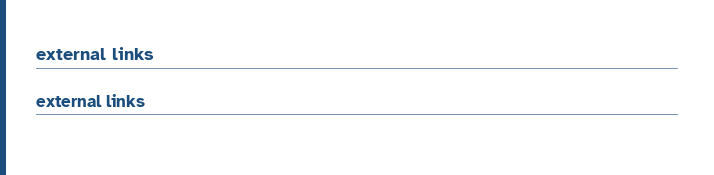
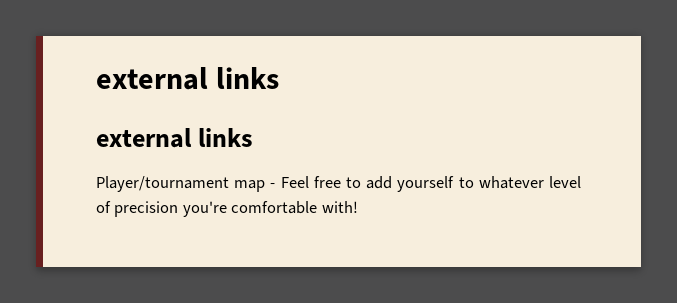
(145, 100) none -> [96,176,581,192] [96,201,358,217] // Player/tournament map - Feel free to add yourself to whatever level of precision you're comfortable with!

